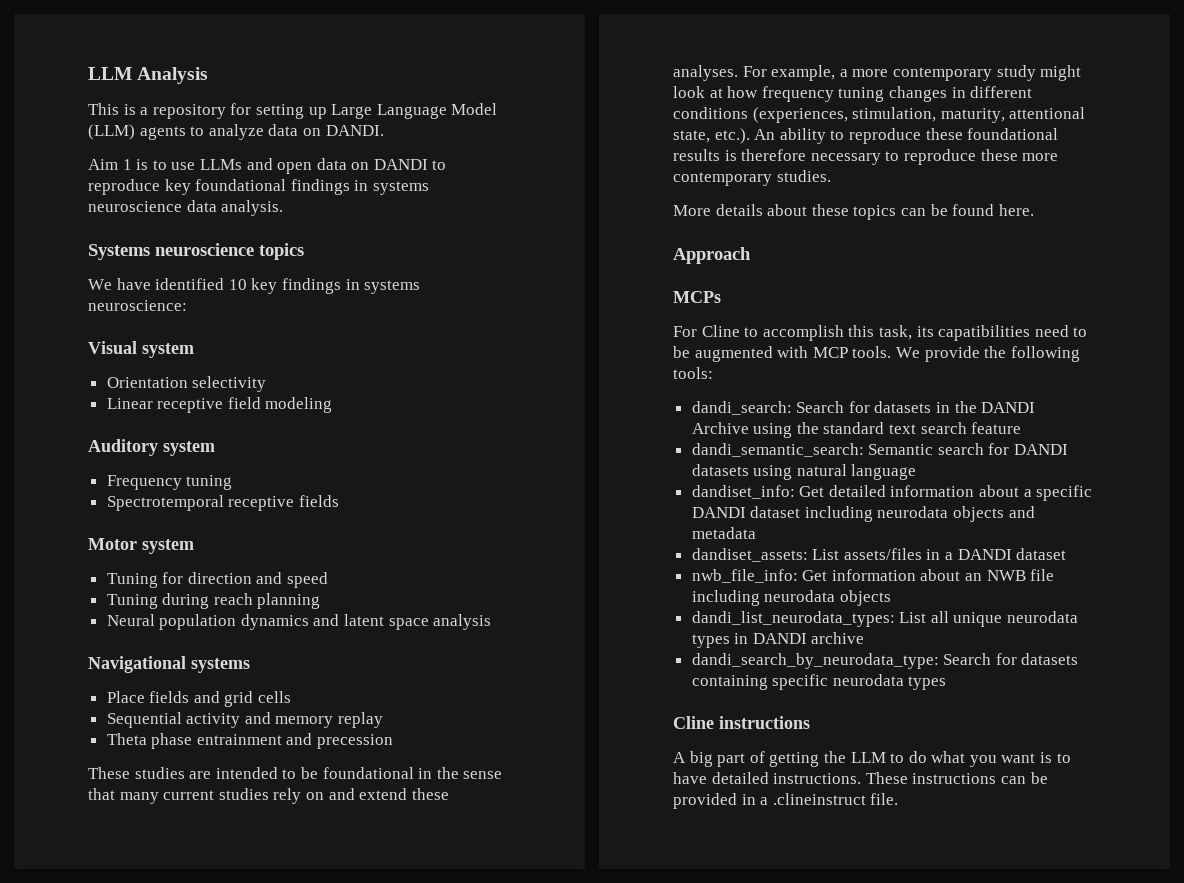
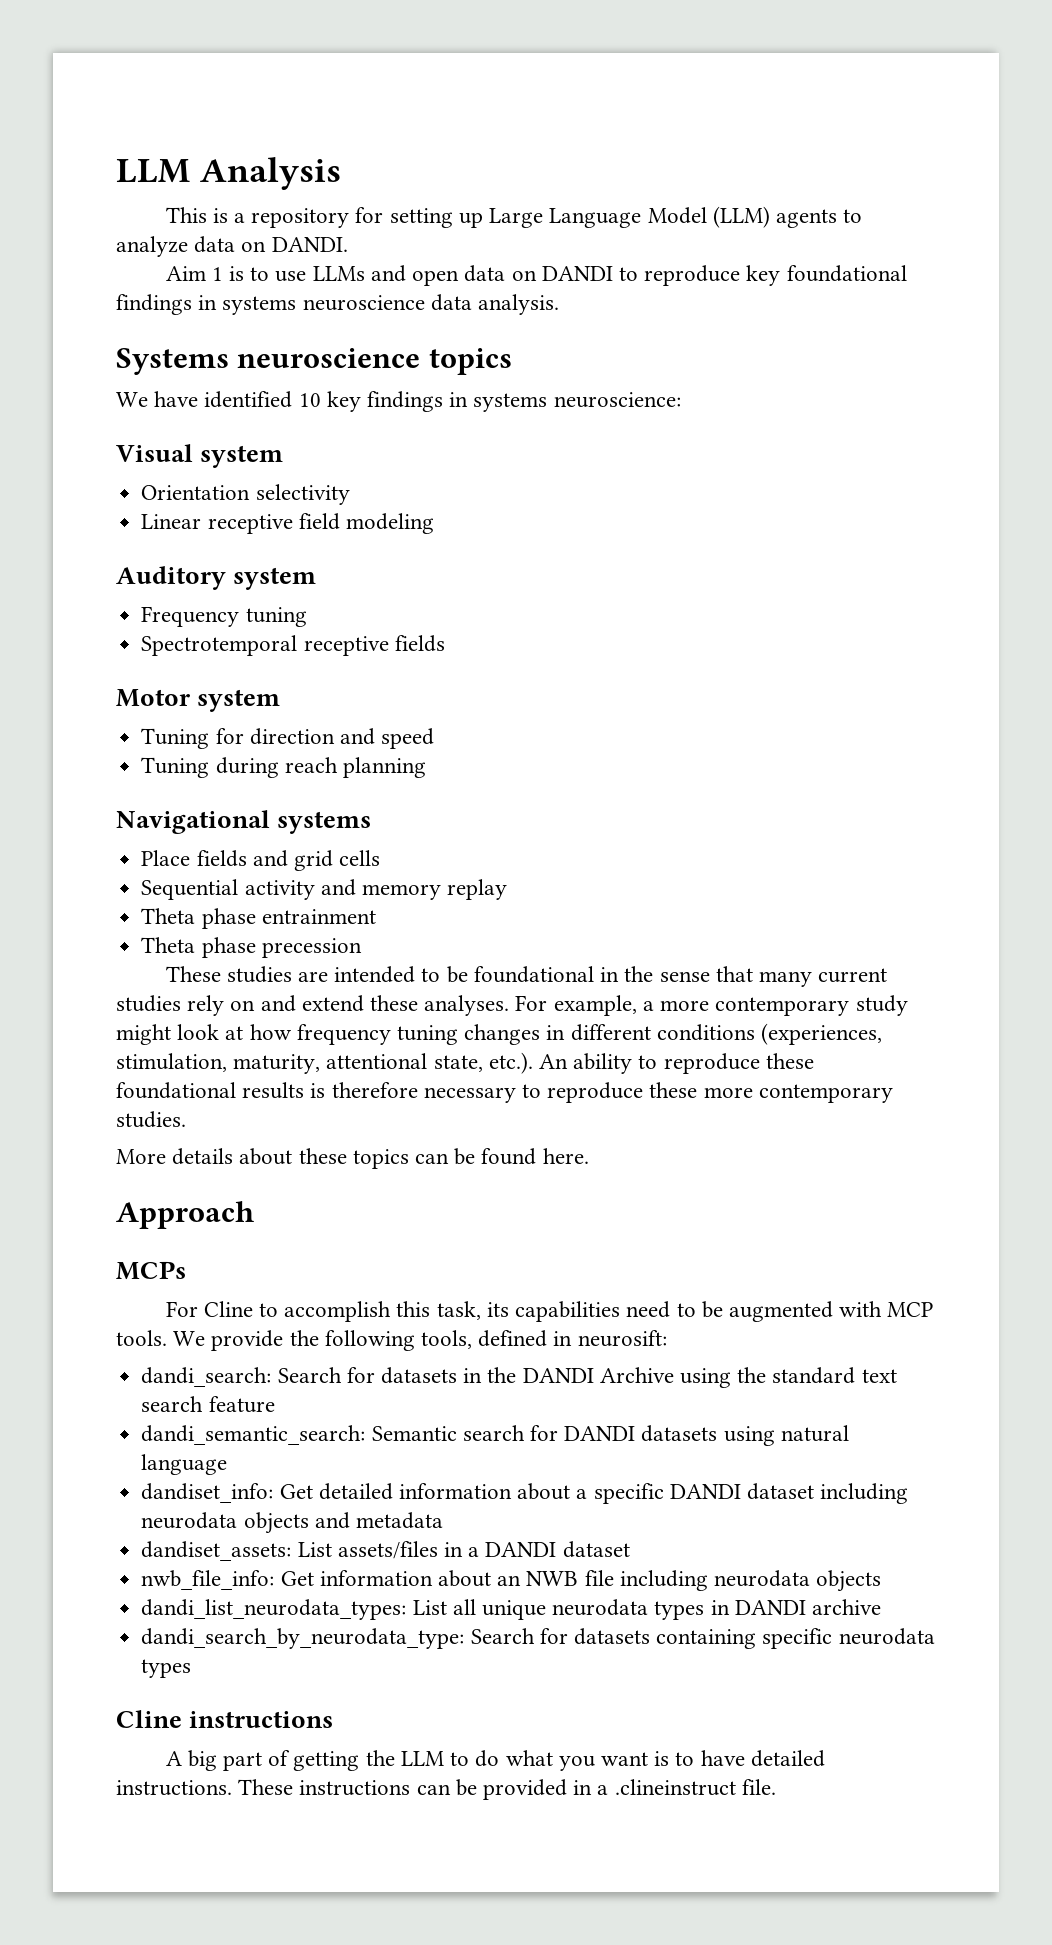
[106,614,492,630] // Neural population dynamics and latent space analysis -> (426, 767) none
[286,733,313,745] and -> [141,937,256,958] // Theta phase
[938,325,1031,341] capatibilities -> [515,1301,621,1322] capabilities
[673,367,713,379] tools: -> [421,1330,667,1349] tools, defined in neurosift:

